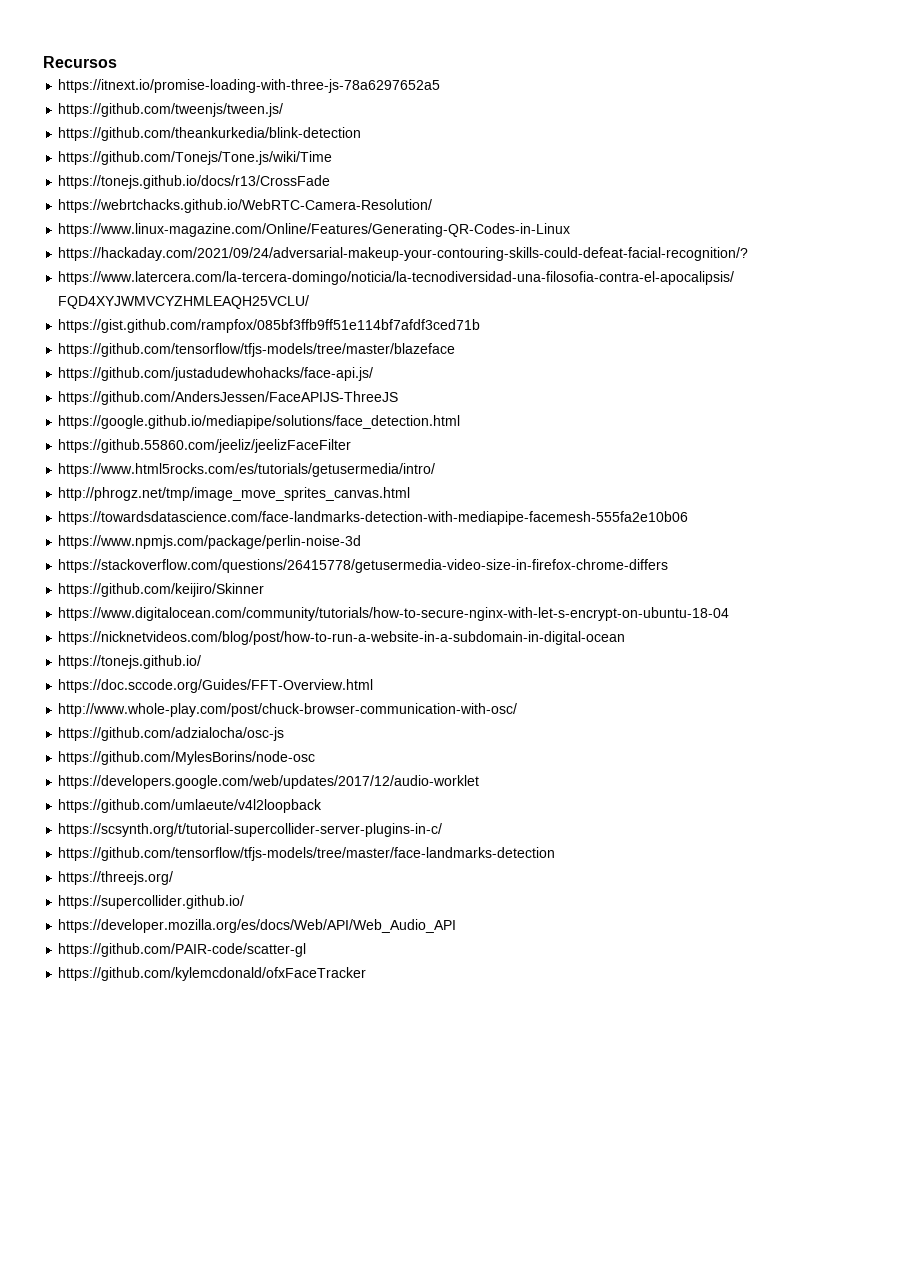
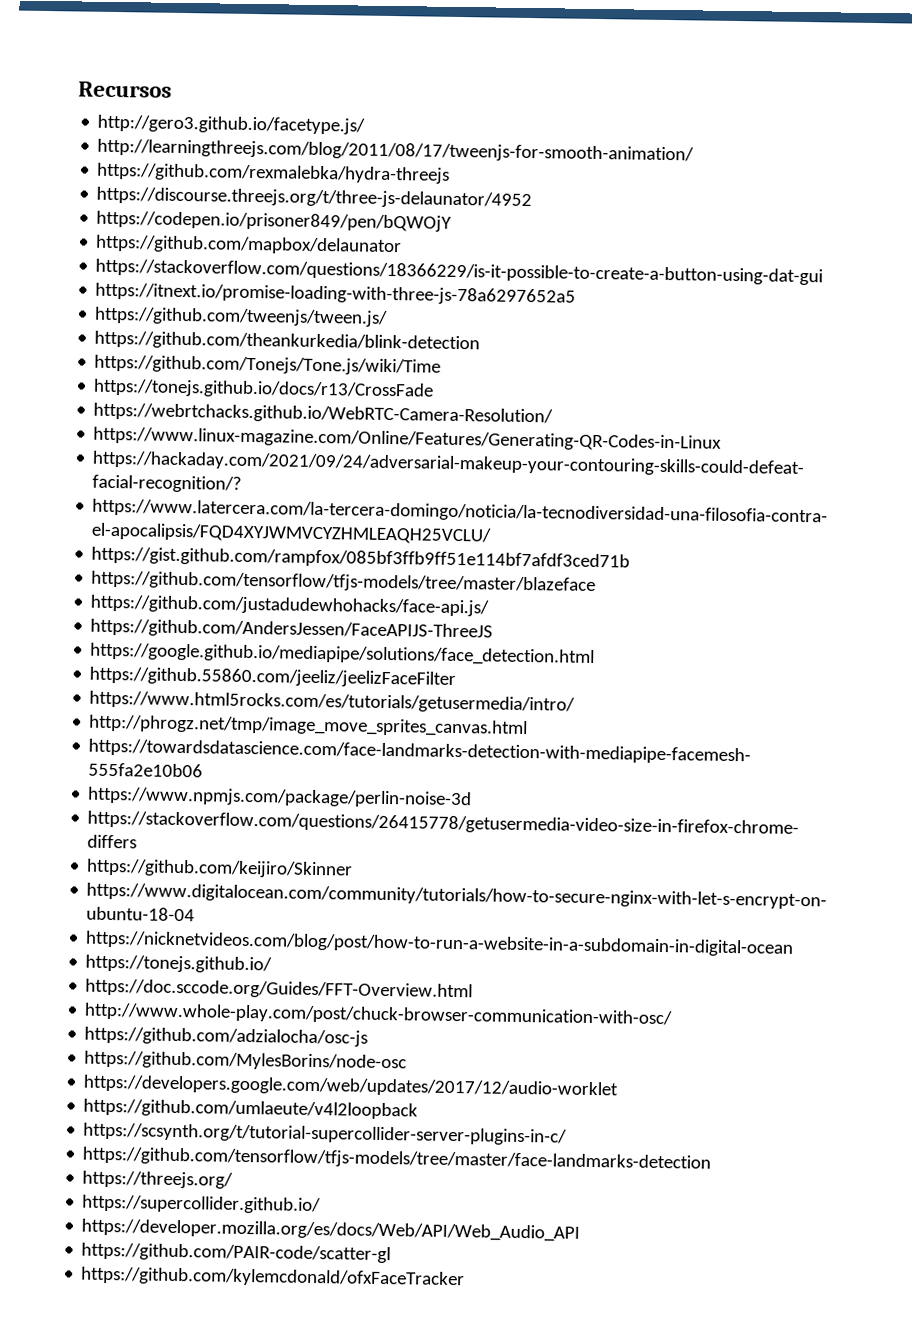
(117, 62) none -> [97,114,366,135] [97,138,695,164] [96,162,451,184] [96,186,533,210] [96,210,453,232] [95,234,403,256] [95,258,824,286] // http://gero3.github.io/facetype.js/ // http://learningthreejs.com/blog/2011/08/17/tweenjs-for-smooth-animation/ // https://github.com/rexmalebka/hydra-threejs // https://discourse.threejs.org/t/three-js-delaunator/4952 // https://codepen.io/prisoner849/pen/bQWOjY // https://github.com/mapbox/delaunator // https://stackoverflow.com/questions/18366229/is-it-possible-to-create-a-button-using-dat-gui

